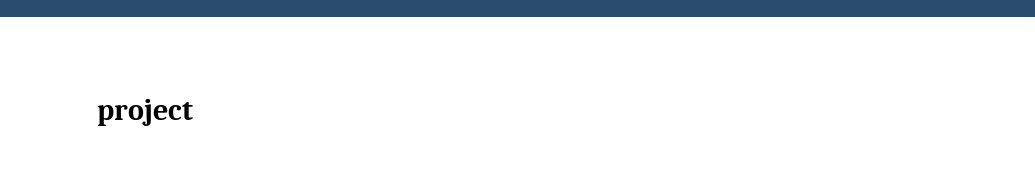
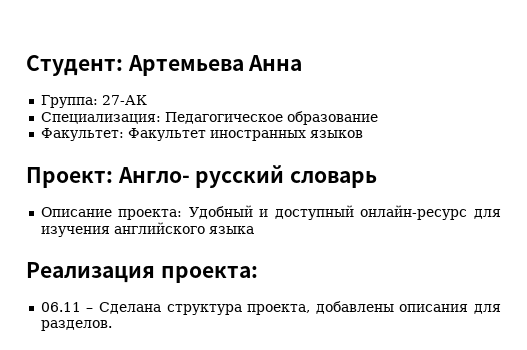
[97,99,193,126] project -> [26,55,303,76] [40,95,147,108] [40,111,378,125] [40,128,363,141] [26,165,378,188] [40,205,501,220] [40,222,254,237] [26,262,258,283] [40,301,501,315] [40,320,112,331] Студент: Артемьева Анна // Группа: 27-АК // Специализация: Педагогическое образование // Факультет: Факультет иностранных языков // Проект: Англо- русский словарь // Описание проекта: Удобный и доступный онлайн-ресурс для изучения английского языка // Реализация проекта: // 06.11 – Сделана структура проекта, добавлены описания для разделов.

